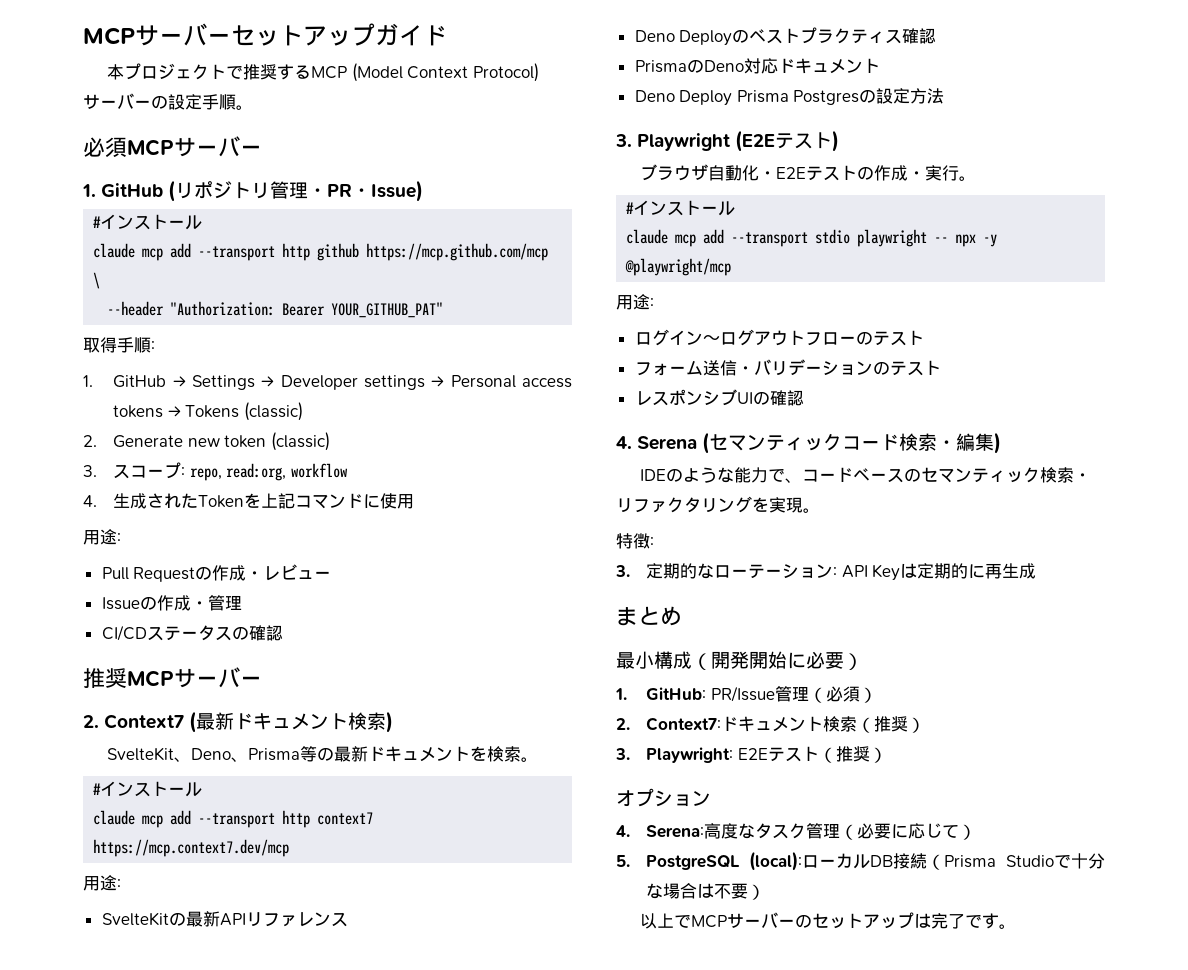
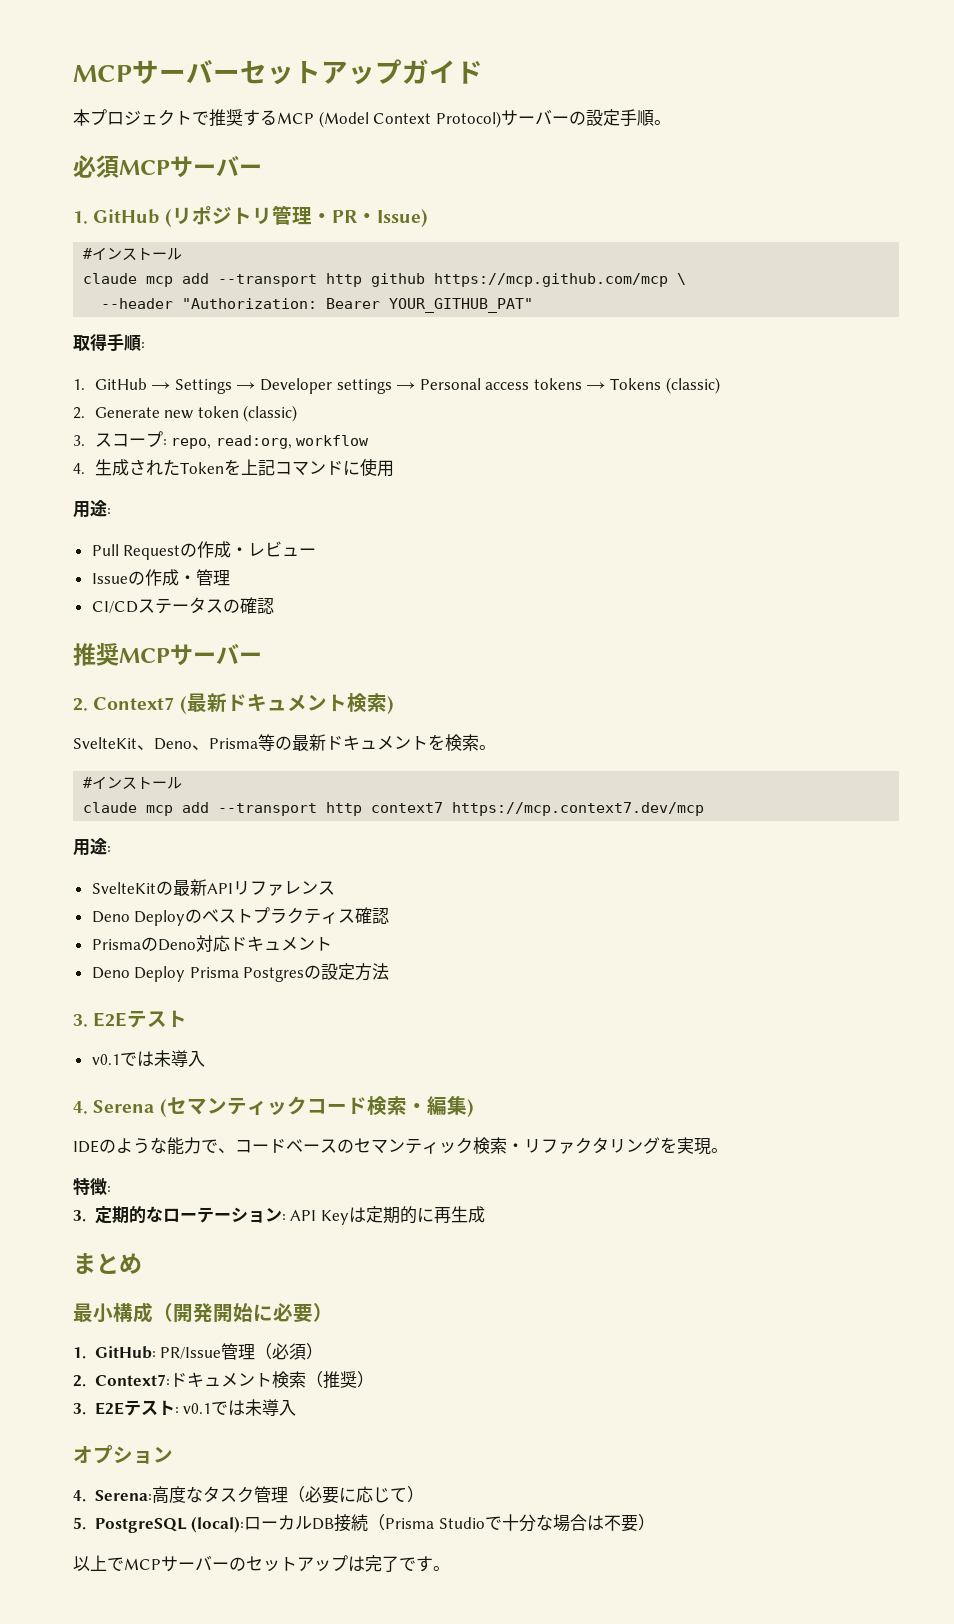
[637,130,840,152] [639,164,976,181] [626,200,736,216] [626,229,998,247] [625,258,732,276] [616,294,654,310] [634,329,924,346] [634,359,941,376] [634,389,804,406] Playwright (E2Eテスト) // ブラウザ自動化・E2Eテストの作成・実行。 // #インストール // claude mcp add --transport stdio playwright -- npx -y @playwright/mcp // 用途: // ログイン〜ログアウトフローのテスト // フォーム送信・バリデーションのテスト // レスポンシブUIの確認 -> [93,1010,188,1028] [91,1050,205,1067] E2Eテスト // v0.1では未導入
[646,746,887,763] Playwright: E2Eテスト（推奨） -> [94,1399,297,1416] E2Eテスト: v0.1では未導入

